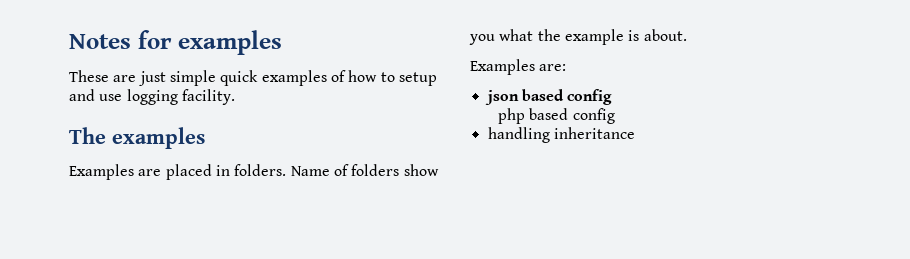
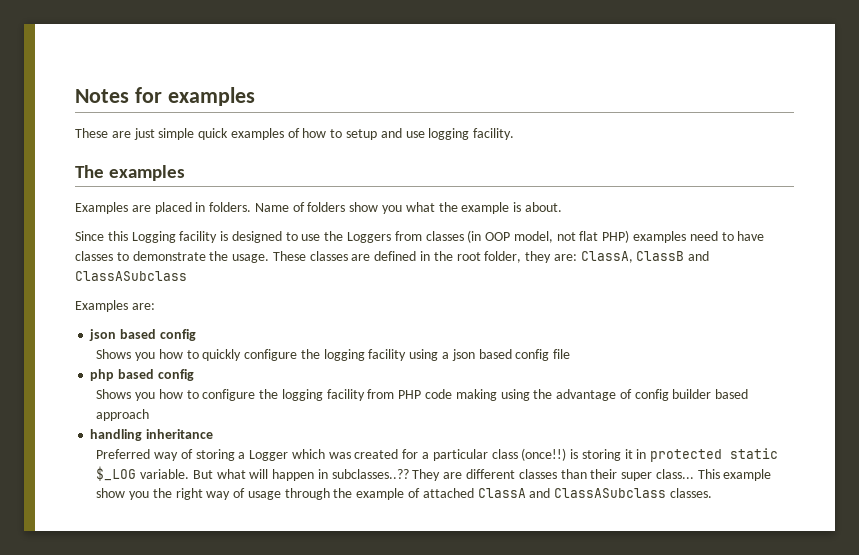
(687, 35) none -> [75,230,765,243] [75,251,710,263] [75,271,187,281] // Since this Logging facility is designed to use the Loggers from classes (in OOP model, not flat PHP) examples need to have classes to demonstrate the usage. These classes are defined in the root folder, they are: ClassA, ClassB and ClassASubclass
[498,108,615,124] [487,127,635,143] php based config // handling inheritance -> [96,349,571,361] [90,369,194,381] [96,389,749,401] [96,409,150,421] [90,429,214,441] [96,448,779,462] [96,466,772,481] [96,488,712,500] Shows you how to quickly configure the logging facility using a json based config file // php based config // Shows you how to configure the logging facility from PHP code making using the advantage of config builder based approach // handling inheritance // Preferred way of storing a Logger which was created for a particular class (once!!) is storing it in protected static $_LOG variable. But what will happen in subclasses..?? They are different classes than their super class... This example show you the right way of usage through the example of attached ClassA and ClassASubclass classes.

